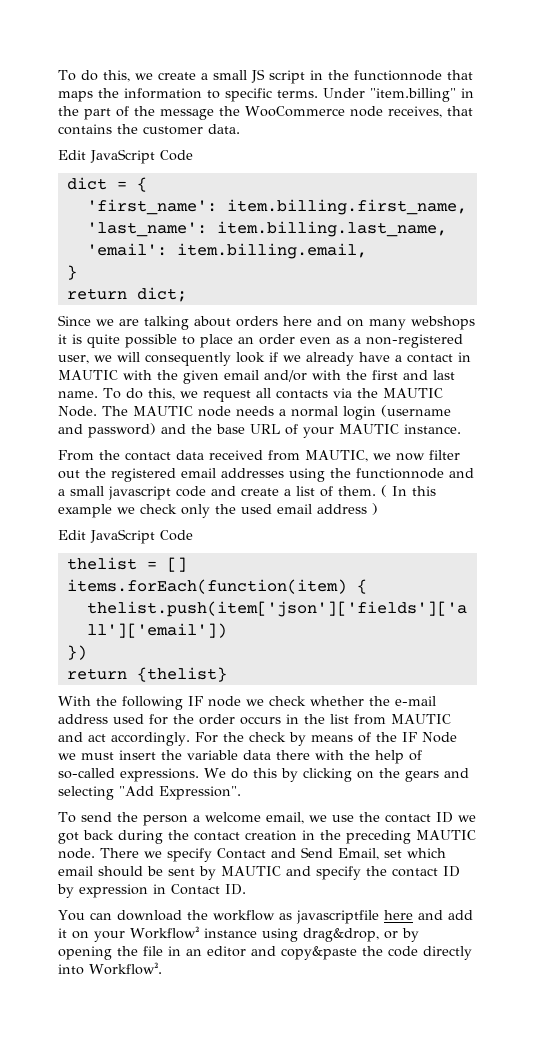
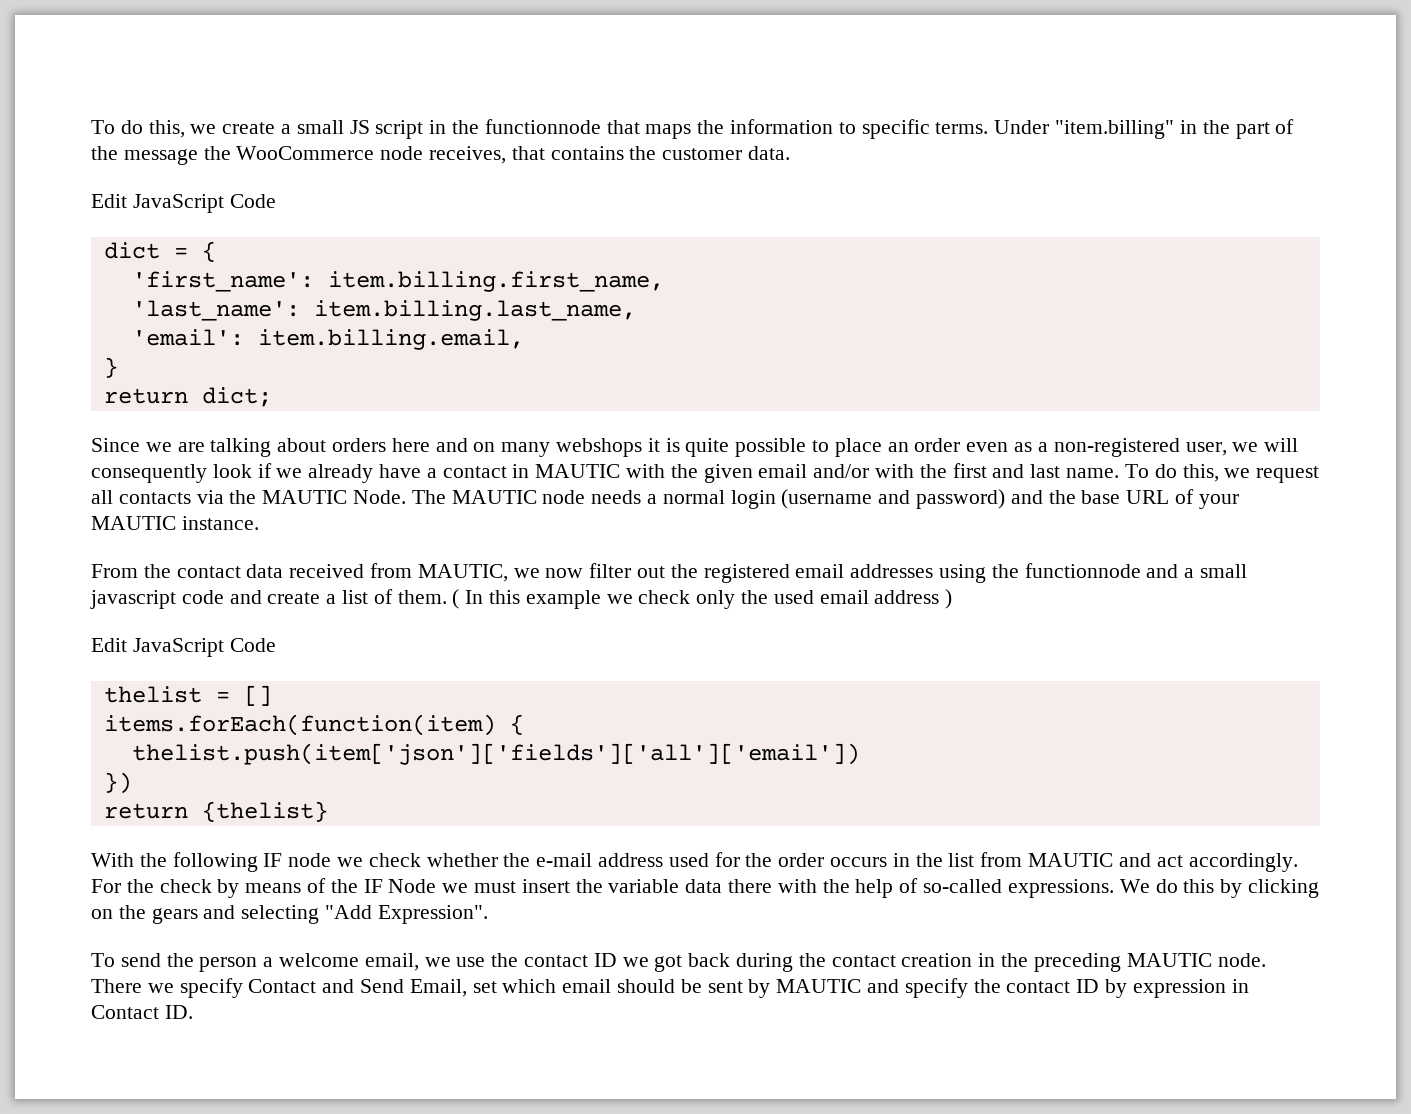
[58,910,473,924] [58,926,419,942] [58,946,472,960] [58,962,162,975] // You can download the workflow as javascriptfile here and add it on your Workflow² instance using drag&drop, or by opening the file in an editor and copy&paste the code directly into Workflow². -> (193, 1012) none

